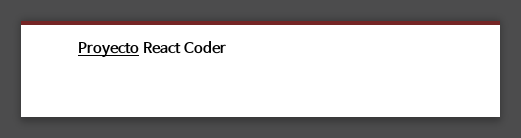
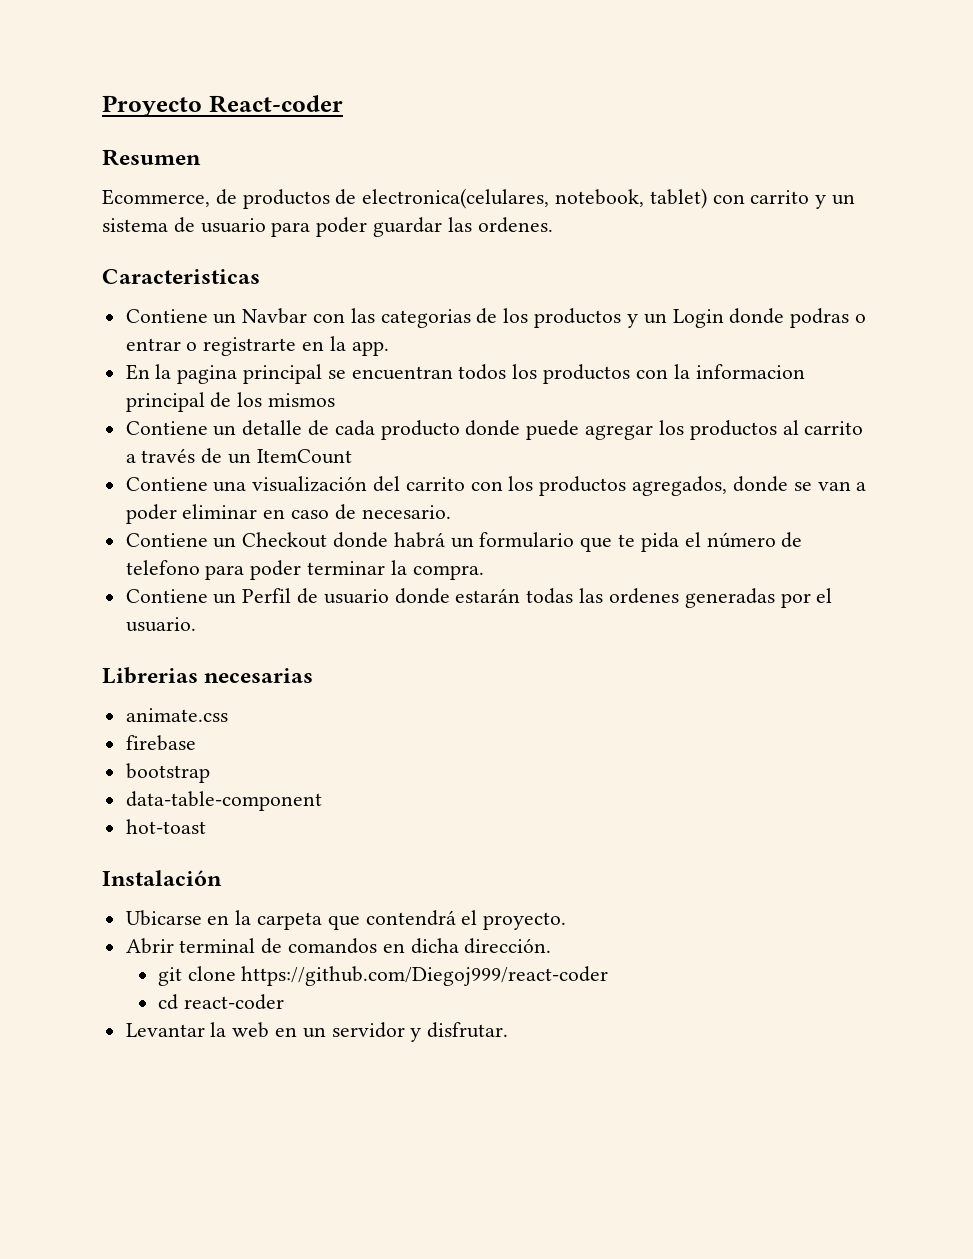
[142,41,226,54] React Coder -> [208,95,343,113] [102,149,201,166] [102,188,856,209] [102,217,553,237] [102,269,260,284] [125,308,866,328] [125,336,389,356] [125,364,805,384] [125,392,336,412] [125,420,864,440] [125,448,352,464] [125,476,867,496] [125,504,451,524] [125,532,803,552] [125,560,484,580] [125,588,833,608] [125,617,196,632] [102,667,314,684] [125,708,228,722] [125,735,196,751] [125,763,210,783] [125,791,322,811] [125,819,206,834] [102,870,222,886] [125,910,567,930] [125,938,552,954] [157,966,609,986] [157,994,284,1010] [125,1022,509,1042] React-coder // Resumen // Ecommerce, de productos de electronica(celulares, notebook, tablet) con carrito y un sistema de usuario para poder guardar las ordenes. // Caracteristicas // Contiene un Navbar con las categorias de los productos y un Login donde podras o entrar o registrarte en la app. // En la pagina principal se encuentran todos los productos con la informacion principal de los mismos // Contiene un detalle de cada producto donde puede agregar los productos al carrito a través de un ItemCount // Contiene una visualización del carrito con los productos agregados, donde se van a poder eliminar en caso de necesario. // Contiene un Checkout donde habrá un formulario que te pida el número de telefono para poder terminar la compra. // Contiene un Perfil de usuario donde estarán todas las ordenes generadas por el usuario. // Librerias necesarias // animate.css // firebase // bootstrap // data-table-component // hot-toast // Instalación // Ubicarse en la carpeta que contendrá el proyecto. // Abrir terminal de comandos en dicha dirección. // git clone https://github.com/Diegoj999/react-coder // cd react-coder // Levantar la web en un servidor y disfrutar.

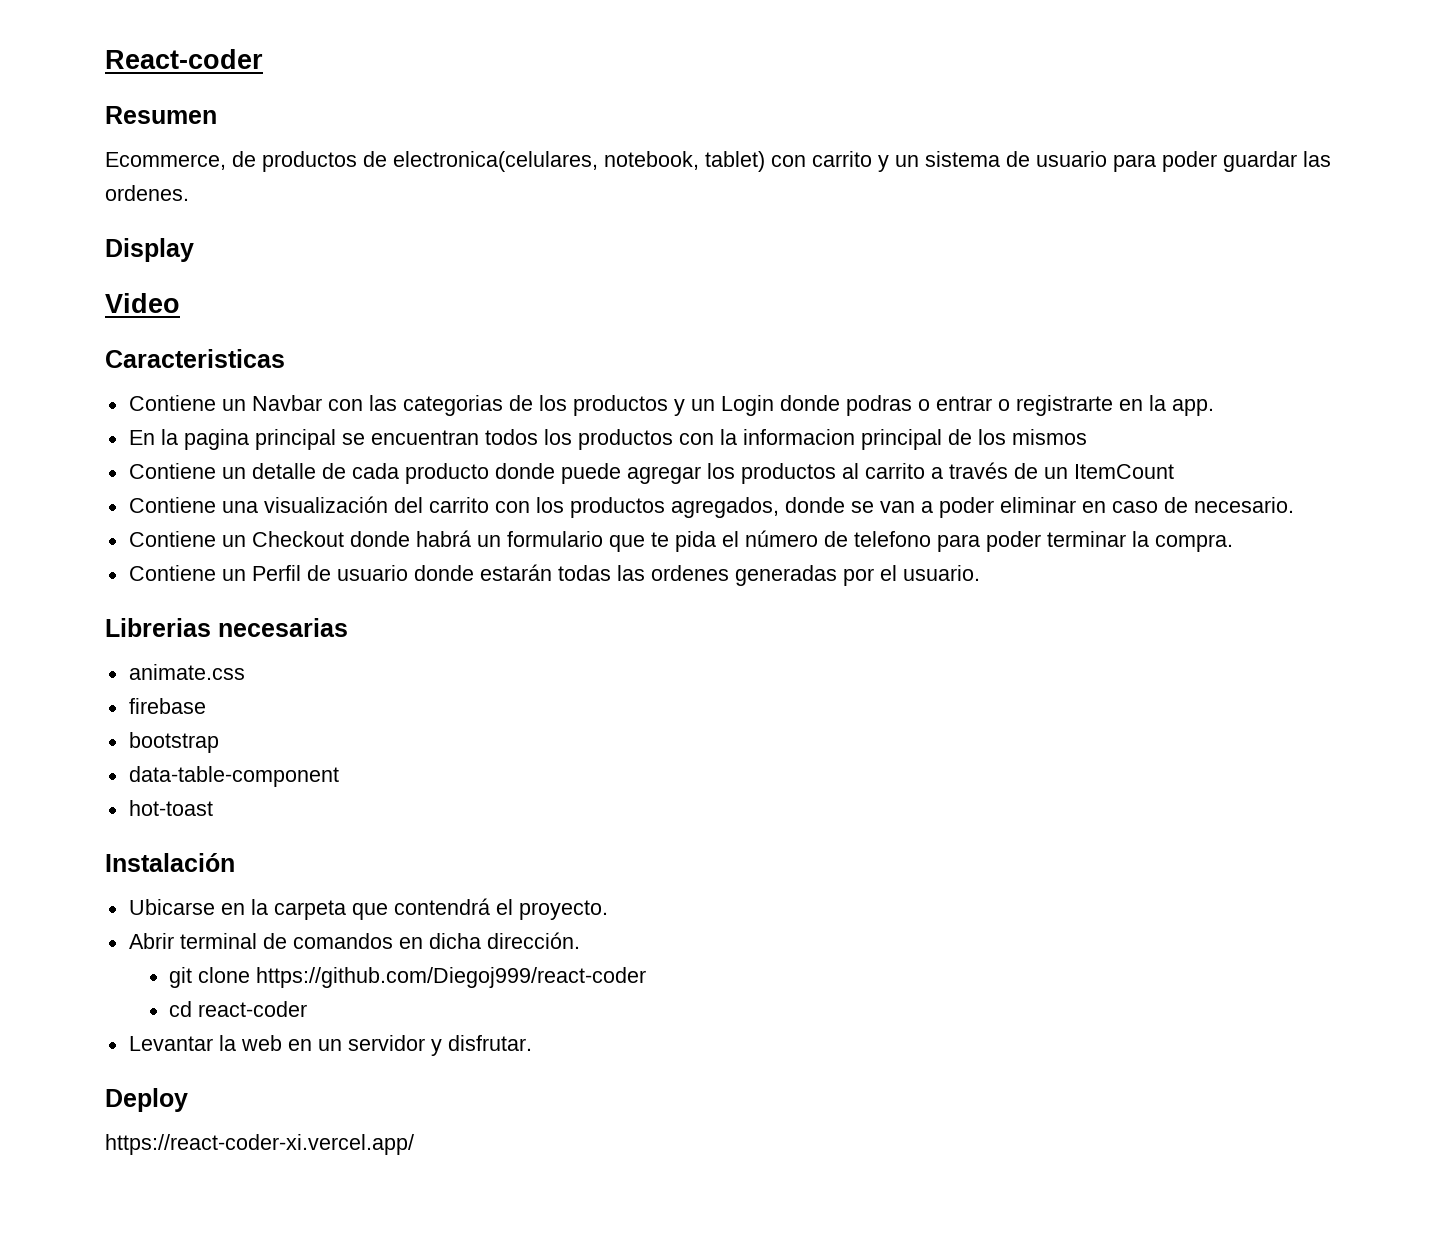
[102,95,202,117] Proyecto -> (105, 59) none
(553, 225) none -> [105,238,194,262] [105,293,180,313] // Display // Video
(509, 1030) none -> [105,1088,188,1112] [105,1134,414,1155] // Deploy // https://react-coder-xi.vercel.app/

